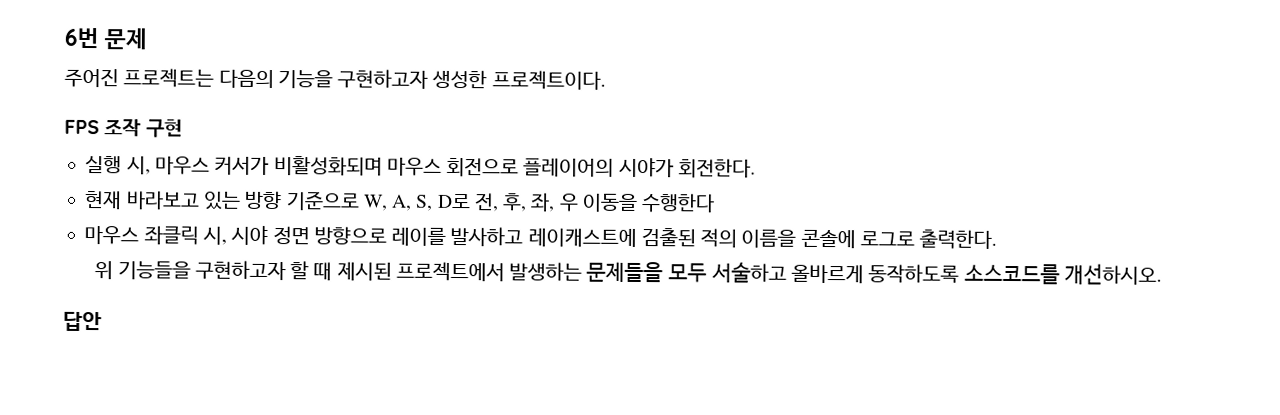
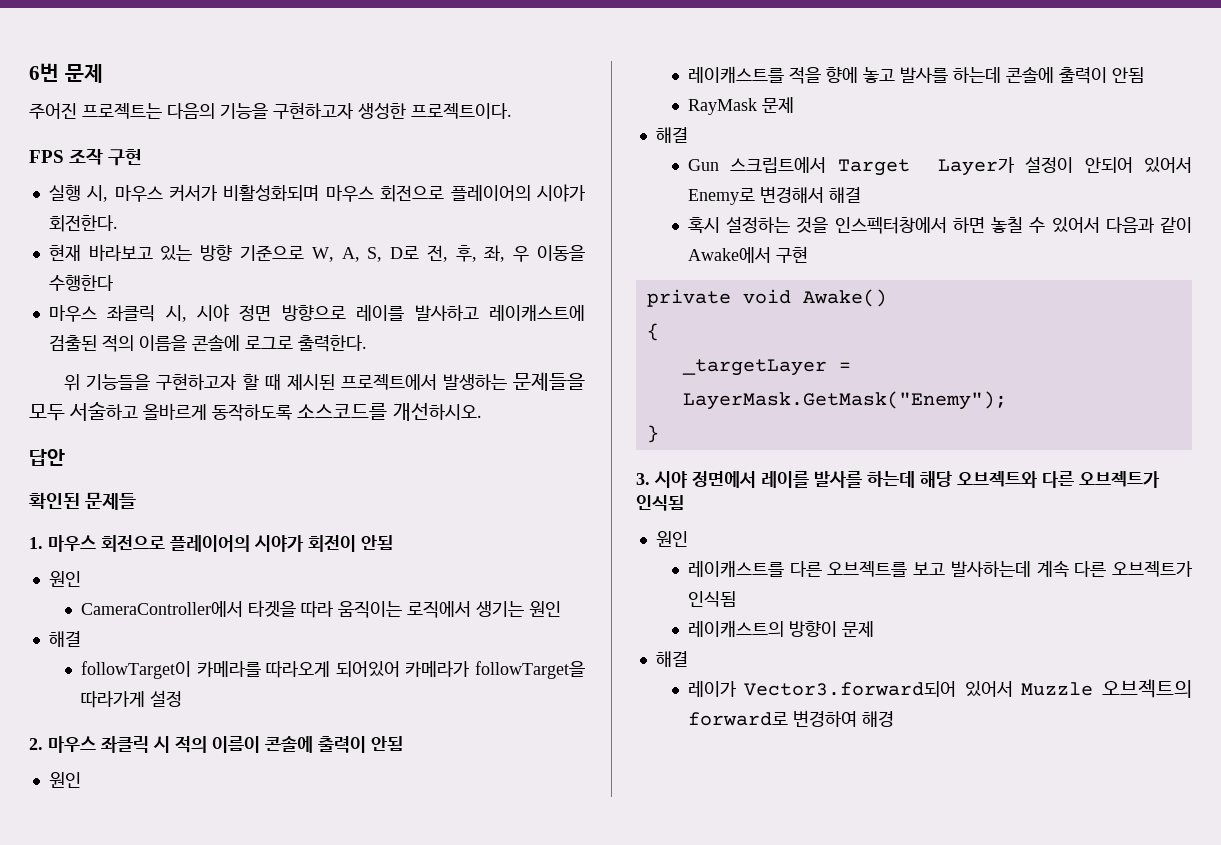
(102, 321) none -> [29,492,137,510] [29,535,393,552] [48,571,81,587] [80,600,561,618] [48,631,81,647] [80,661,585,679] [80,690,182,708] [29,736,403,753] [48,772,81,788] [687,66,1144,84] [687,97,794,115] [655,127,688,143] [687,156,1192,176] [687,186,861,205] [687,216,1192,234] [687,246,808,263] [646,289,887,307] [646,323,659,341] [681,359,851,376] [682,391,1007,410] [646,425,659,443] [636,471,1160,488] [636,495,684,511] [655,531,688,547] [687,560,1193,578] [687,591,736,607] [687,620,874,637] [655,651,688,667] [687,679,1192,698] [687,710,894,727] // 확인된 문제들 // 1. 마우스 회전으로 플레이어의 시야가 회전이 안됨 // 원인 // CameraController에서 타겟을 따라 움직이는 로직에서 생기는 원인 // 해결 // followTarget이 카메라를 따라오게 되어있어 카메라가 followTarget을 따라가게 설정 // 2. 마우스 좌클릭 시 적의 이름이 콘솔에 출력이 안됨 // 원인 // 레이캐스트를 적을 향에 놓고 발사를 하는데 콘솔에 출력이 안됨 // RayMask 문제 // 해결 // Gun 스크립트에서 Target Layer가 설정이 안되어 있어서 Enemy로 변경해서 해결 // 혹시 설정하는 것을 인스펙터창에서 하면 놓칠 수 있어서 다음과 같이 Awake에서 구현 // private void Awake() // { // _targetLayer = LayerMask.GetMask("Enemy"); // } // 3. 시야 정면에서 레이를 발사를 하는데 해당 오브젝트와 다른 오브젝트가 인식됨 // 원인 // 레이캐스트를 다른 오브젝트를 보고 발사하는데 계속 다른 오브젝트가 인식됨 // 레이캐스트의 방향이 문제 // 해결 // 레이가 Vector3.forward되어 있어서 Muzzle 오브젝트의 forward로 변경하여 해경

